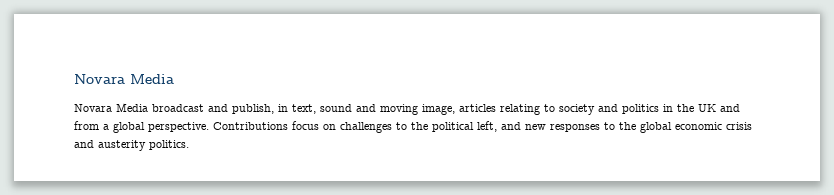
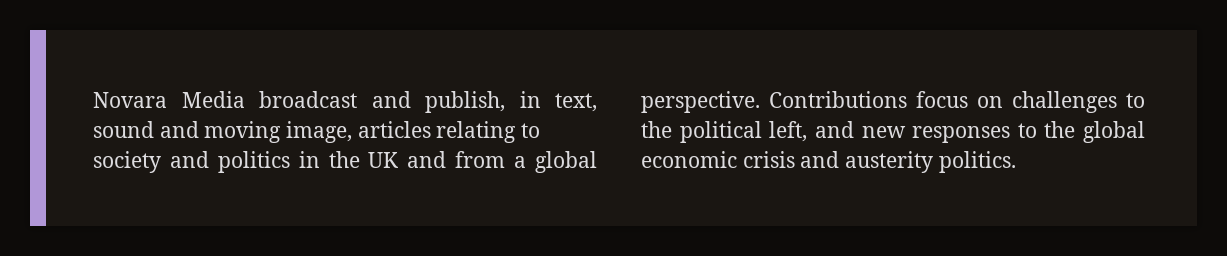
[74,74,174,84] [74,103,148,112] Novara Media // Novara Media -> [93,91,245,108] Novara Media

